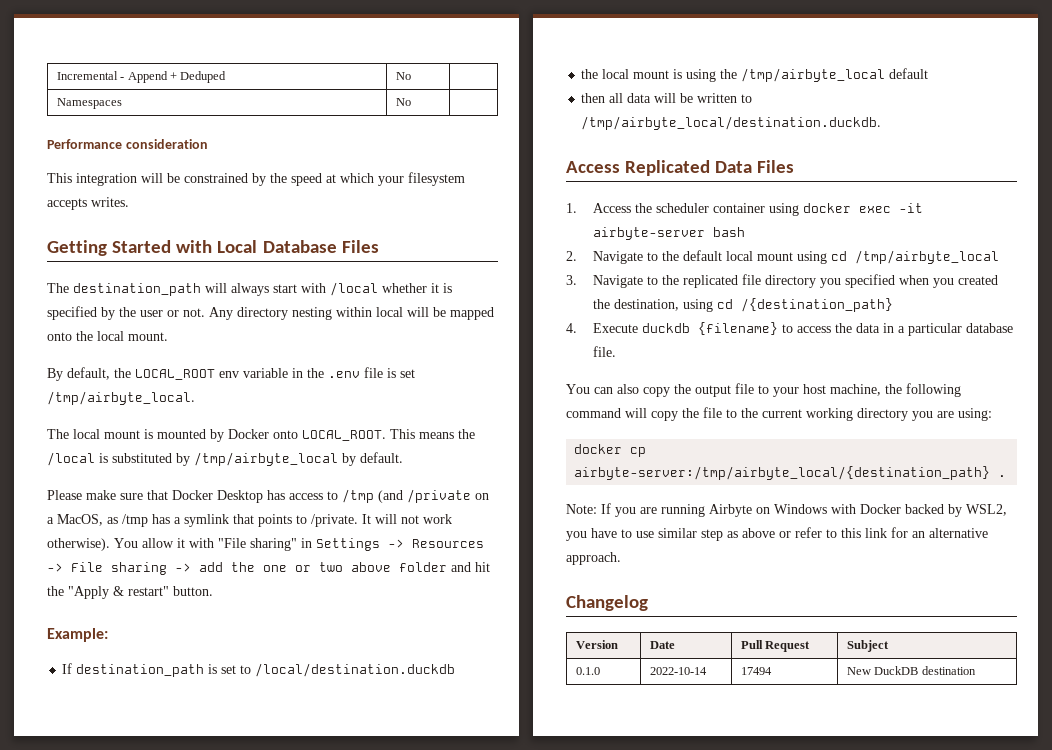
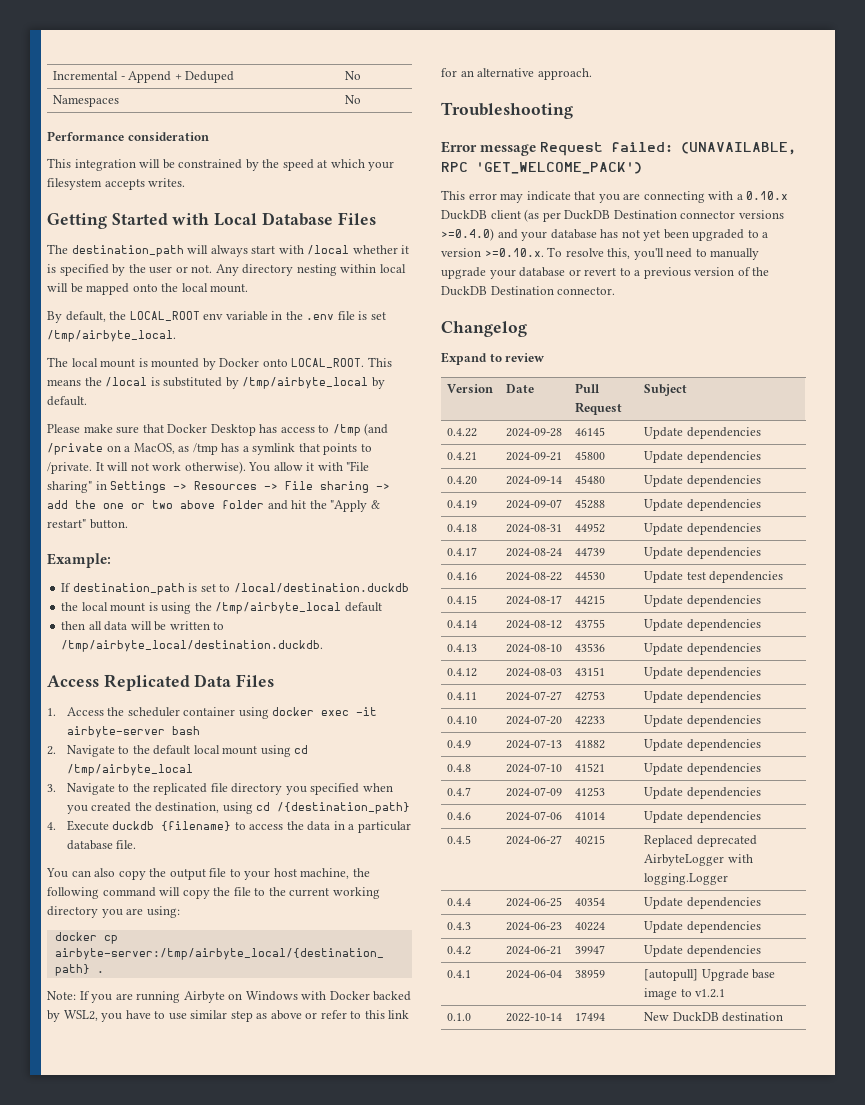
[566,595,648,611] Changelog -> [441,102,573,119] [441,141,797,156] [441,162,642,174] [441,190,789,203] [441,209,784,222] [441,228,769,241] [441,247,760,260] [441,267,770,279] [441,286,616,296] [441,321,527,337] [441,352,545,365] Troubleshooting // Error message Request failed: (UNAVAILABLE, RPC 'GET_WELCOME_PACK') // This error may indicate that you are connecting with a 0.10.x DuckDB client (as per DuckDB Destination connector versions >=0.4.0) and your database has not yet been upgraded to a version >=0.10.x. To resolve this, you'll need to manually upgrade your database or revert to a previous version of the DuckDB Destination connector. // Changelog // Expand to review
(889, 646) none -> [447,428,478,437] [506,428,563,437] [575,427,606,436] [644,427,761,439] [447,452,478,461] [506,452,563,461] [575,451,606,460] [644,451,761,463] [447,476,478,485] [506,476,563,485] [575,475,606,484] [644,475,761,487] [447,500,478,508] [506,499,563,509] [575,499,606,509] [644,499,761,511] [447,524,478,532] [506,524,563,533] [575,523,606,533] [644,523,761,535] [447,547,478,556] [506,548,563,557] [575,547,606,556] [644,547,761,559] [447,572,478,580] [506,572,563,581] [575,571,606,580] [644,571,784,583] [447,595,478,604] [506,595,563,605] [575,595,606,605] [644,595,761,607] [447,620,478,628] [506,620,563,629] [575,619,606,628] [644,619,761,631] [447,644,478,652] [506,644,563,653] [575,643,606,652] [644,643,761,655] [447,668,478,677] [506,668,563,677] [575,667,606,676] [644,667,761,679] [447,692,478,700] [506,691,563,701] [575,691,606,701] [644,691,761,703] [447,716,478,724] [506,715,563,725] [575,716,606,725] [644,715,761,727] [447,740,472,748] [506,739,563,749] [575,740,606,749] [644,739,761,751] [447,764,472,772] [506,763,563,773] [575,763,606,773] [644,763,761,775] [447,787,472,796] [506,787,563,797] [575,787,606,797] [644,787,761,799] [447,812,472,820] [506,811,563,821] [575,812,606,820] [644,811,761,823] [447,835,472,844] [506,835,563,845] [575,835,606,845] [644,835,757,847] [644,854,753,866] [644,873,729,885] [447,898,472,906] [506,897,563,907] [575,897,606,906] [644,897,761,909] [447,922,472,930] [506,922,563,931] [575,922,606,931] [644,921,761,933] [447,946,472,955] [506,946,563,955] [575,945,606,954] [644,945,761,957] [447,970,472,978] [506,970,563,979] [575,969,606,978] [644,969,776,981] [644,988,726,1000] // 0.4.22 | 2024-09-28 | 46145 | Update dependencies // 0.4.21 | 2024-09-21 | 45800 | Update dependencies // 0.4.20 | 2024-09-14 | 45480 | Update dependencies // 0.4.19 | 2024-09-07 | 45288 | Update dependencies // 0.4.18 | 2024-08-31 | 44952 | Update dependencies // 0.4.17 | 2024-08-24 | 44739 | Update dependencies // 0.4.16 | 2024-08-22 | 44530 | Update test dependencies // 0.4.15 | 2024-08-17 | 44215 | Update dependencies // 0.4.14 | 2024-08-12 | 43755 | Update dependencies // 0.4.13 | 2024-08-10 | 43536 | Update dependencies // 0.4.12 | 2024-08-03 | 43151 | Update dependencies // 0.4.11 | 2024-07-27 | 42753 | Update dependencies // 0.4.10 | 2024-07-20 | 42233 | Update dependencies // 0.4.9 | 2024-07-13 | 41882 | Update dependencies // 0.4.8 | 2024-07-10 | 41521 | Update dependencies // 0.4.7 | 2024-07-09 | 41253 | Update dependencies // 0.4.6 | 2024-07-06 | 41014 | Update dependencies // 0.4.5 | 2024-06-27 | 40215 | Replaced deprecated AirbyteLogger with logging.Logger // 0.4.4 | 2024-06-25 | 40354 | Update dependencies // 0.4.3 | 2024-06-23 | 40224 | Update dependencies // 0.4.2 | 2024-06-21 | 39947 | Update dependencies // 0.4.1 | 2024-06-04 | 38959 | [autopull] Upgrade base image to v1.2.1

